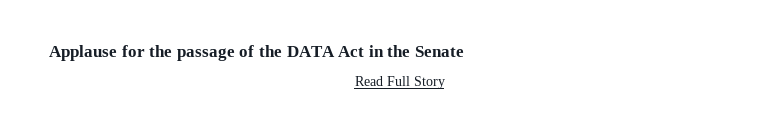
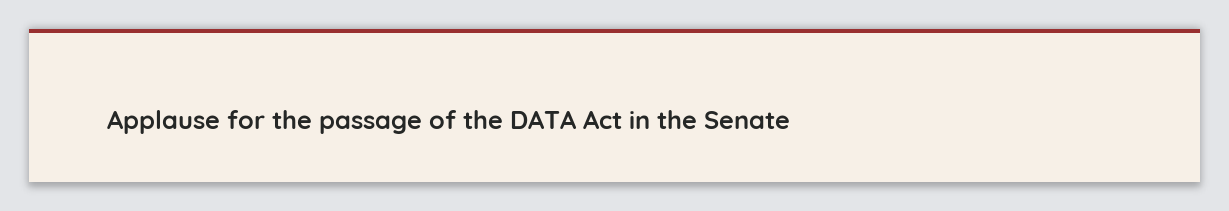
[354,76,445,89] // Read Full Story -> (790, 120) none

